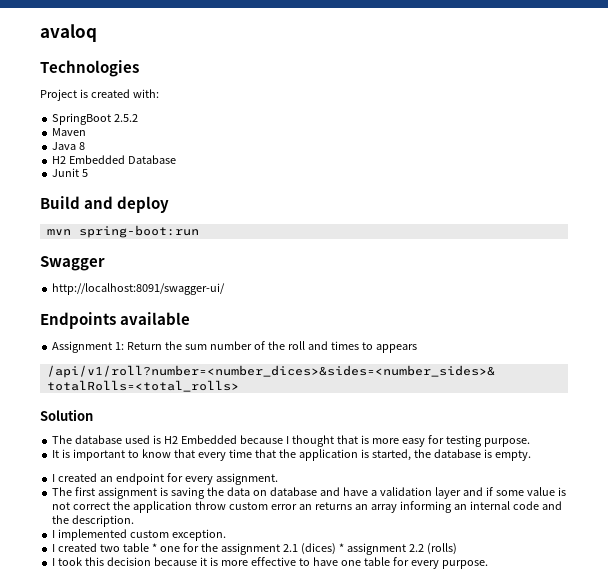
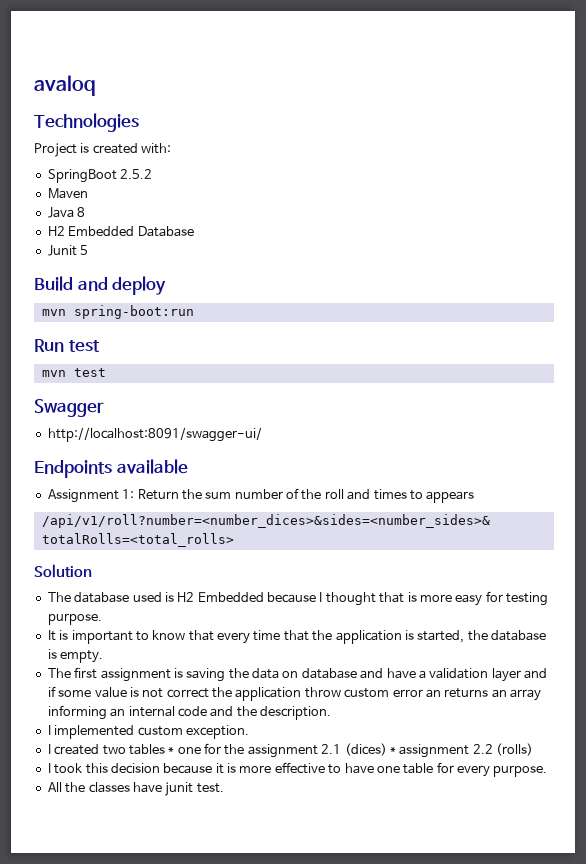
(199, 231) none -> [34,339,100,352] [41,368,106,377] // Run test // mvn test
[52,473,278,485] // I created an endpoint for every assignment. -> (104, 656) none
[123,543,150,552] table -> [128,744,165,755] tables
(488, 564) none -> [47,782,224,796] // All the classes have junit test.

